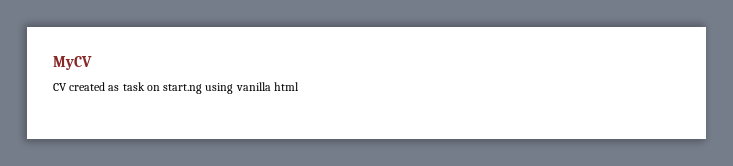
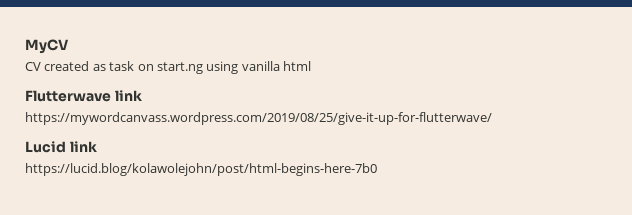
(299, 86) none -> [25,90,142,102] [25,112,492,125] [25,141,97,153] [25,163,377,176] // Flutterwave link // https://mywordcanvass.wordpress.com/2019/08/25/give-it-up-for-flutterwave/ // Lucid link // https://lucid.blog/kolawolejohn/post/html-begins-here-7b0

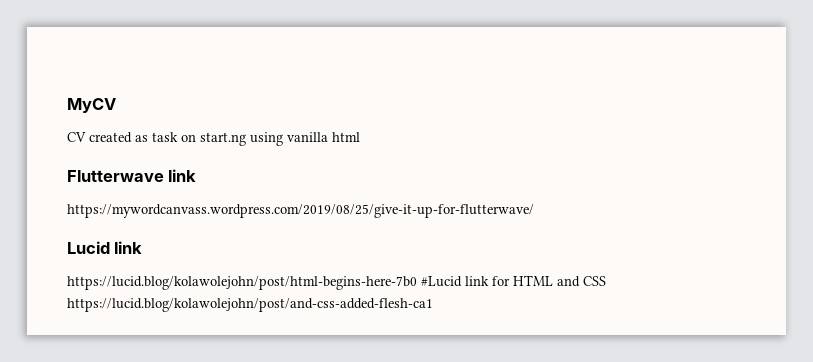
(377, 169) none -> [421,275,606,287] [67,298,433,312] #Lucid link for HTML and CSS https://lucid.blog/kolawolejohn/post/and-css-added-flesh-ca1

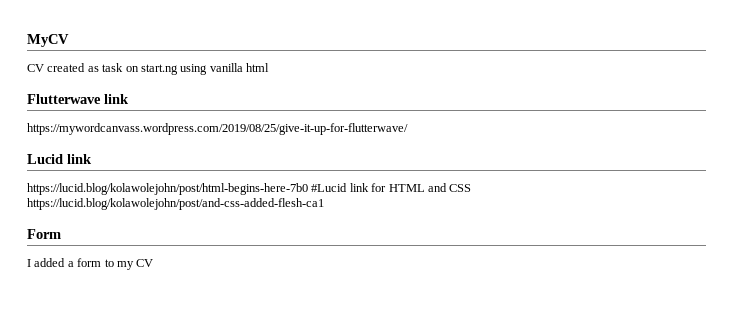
(433, 305) none -> [27,229,61,239] [27,258,154,270] // Form // I added a form to my CV

